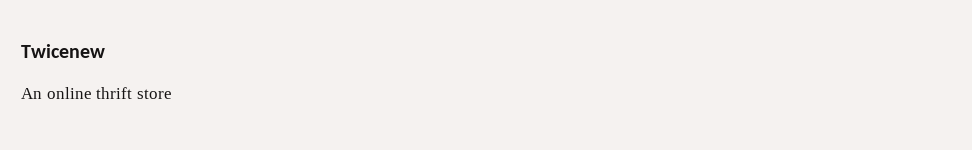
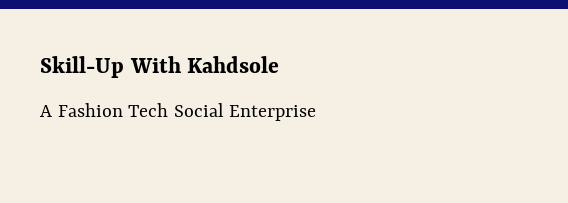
[21,44,105,58] [21,87,172,99] Twicenew // An online thrift store -> [40,56,280,78] [40,103,316,121] Skill-Up With Kahdsole // A Fashion Tech Social Enterprise

